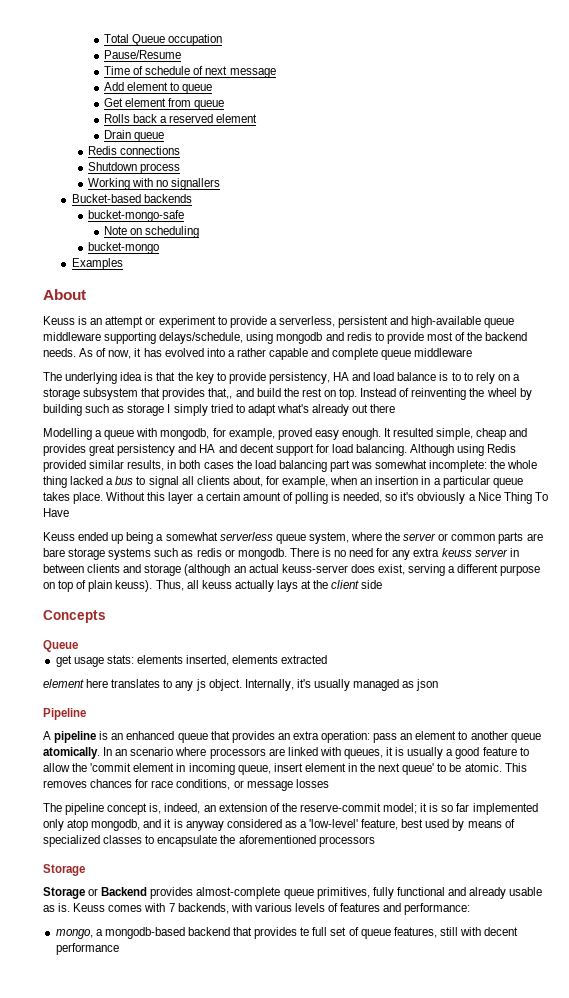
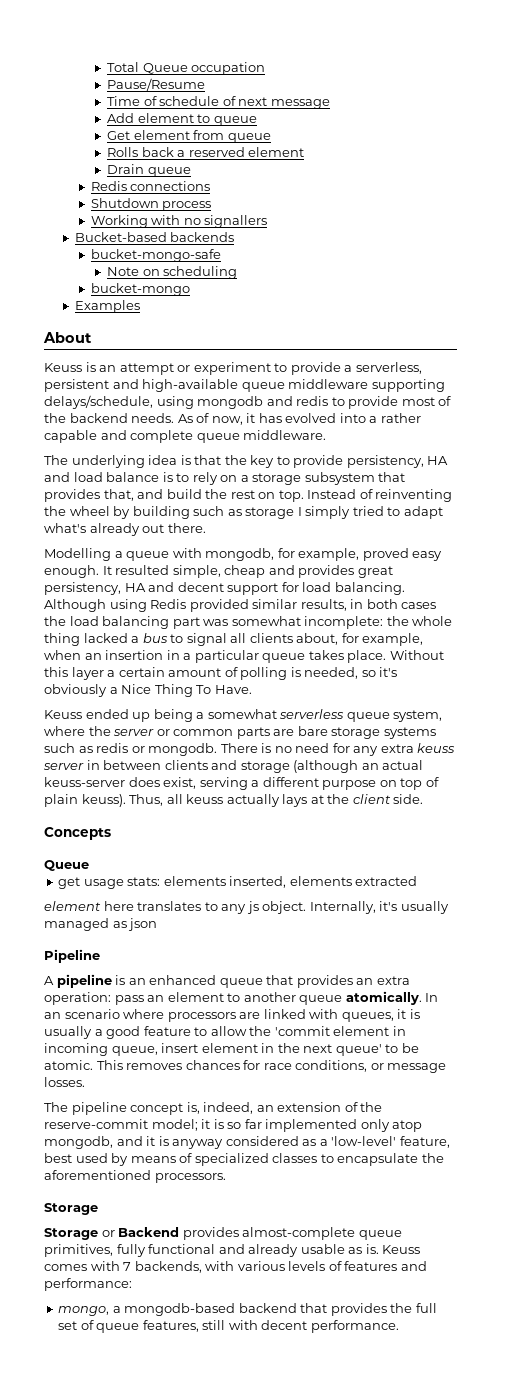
[414,348,473,357] middleware -> [243,430,327,440] middleware.
[463,372,473,381] to -> (190, 477) none
[208,388,233,399] that,, -> [103,489,134,501] that,
[370,404,396,413] there -> [167,523,206,533] there.
[117,444,197,456] persistency and -> [44,582,121,595] persistency,
[43,508,69,517] Have -> [214,685,252,694] Have.
[361,580,383,589] side -> [393,794,424,804] side.
[295,779,329,788] losses -> [44,1077,85,1087] losses.
[318,836,375,847] processors -> [154,1173,226,1183] processors.
[300,927,310,936] te -> [390,1303,413,1313] the
[55,943,119,955] performance -> [310,1320,399,1333] performance.

